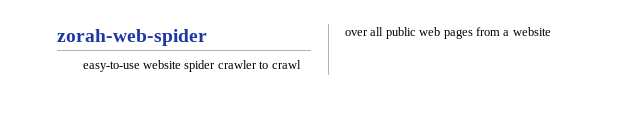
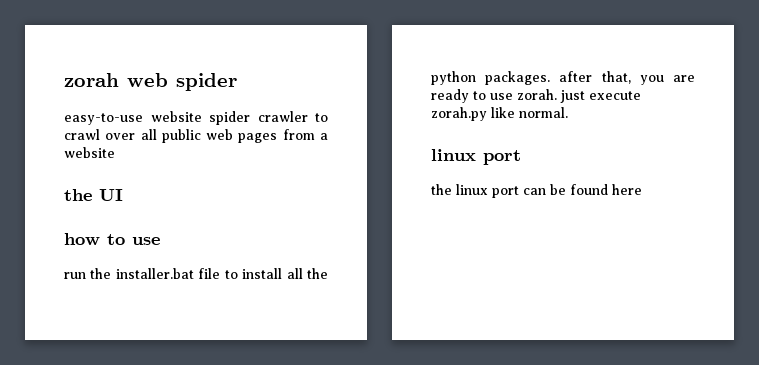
[57,29,207,46] zorah-web-spider -> [64,73,237,91] zorah web spider
(551, 31) none -> [64,189,123,201] [64,233,160,245] [64,268,328,279] [431,71,695,85] [431,89,641,103] [431,107,568,121] [431,149,521,165] [431,184,642,198] // the UI // how to use // run the installer.bat file to install all the python packages. after that, you are ready to use zorah. just execute zorah.py like normal. // linux port // the linux port can be found here

